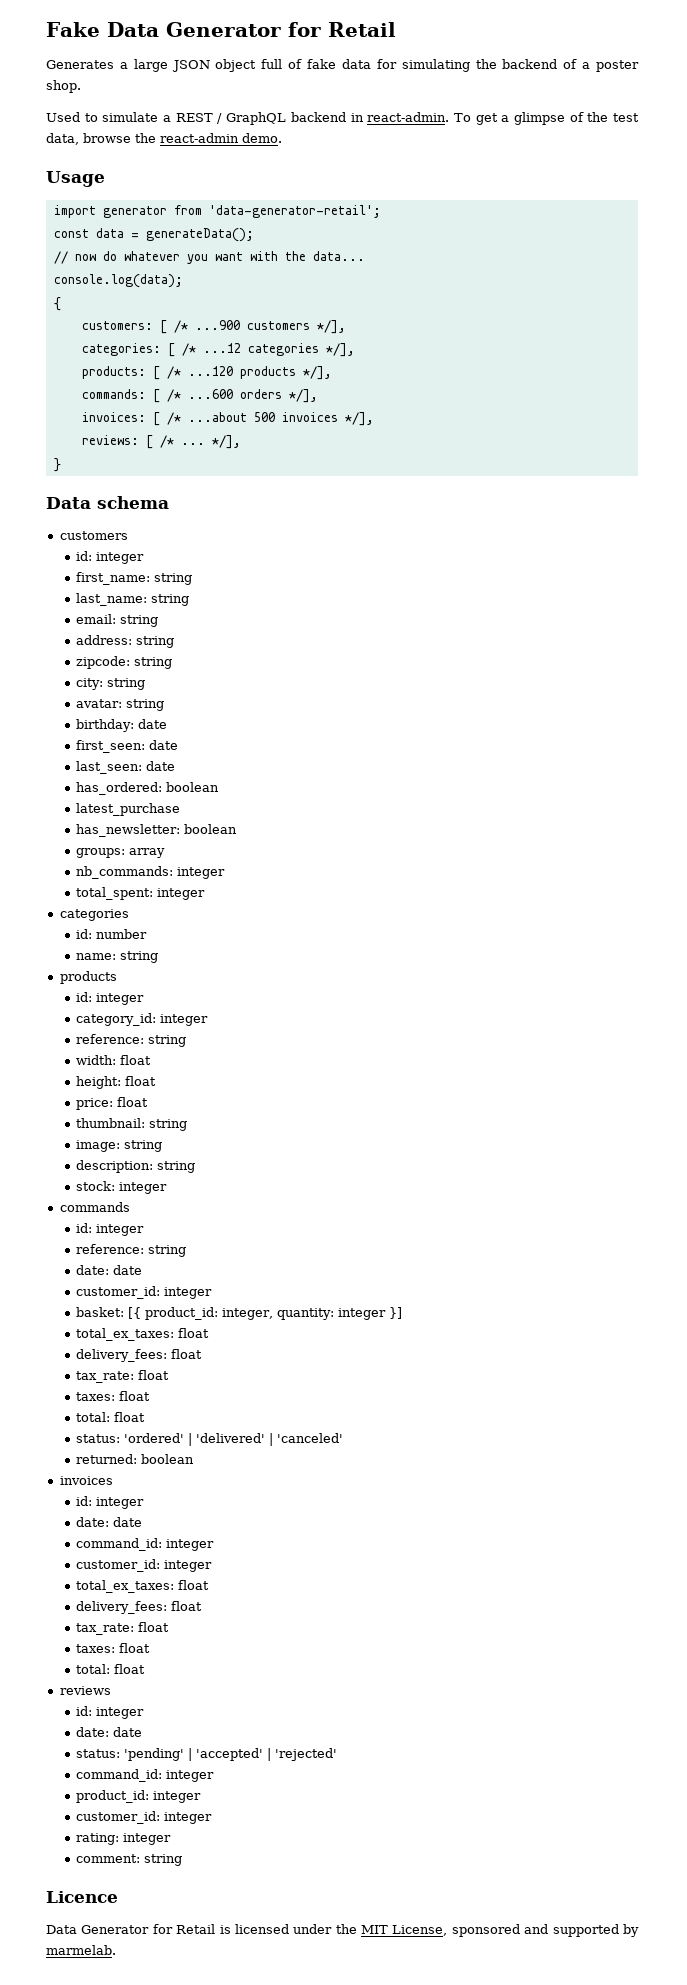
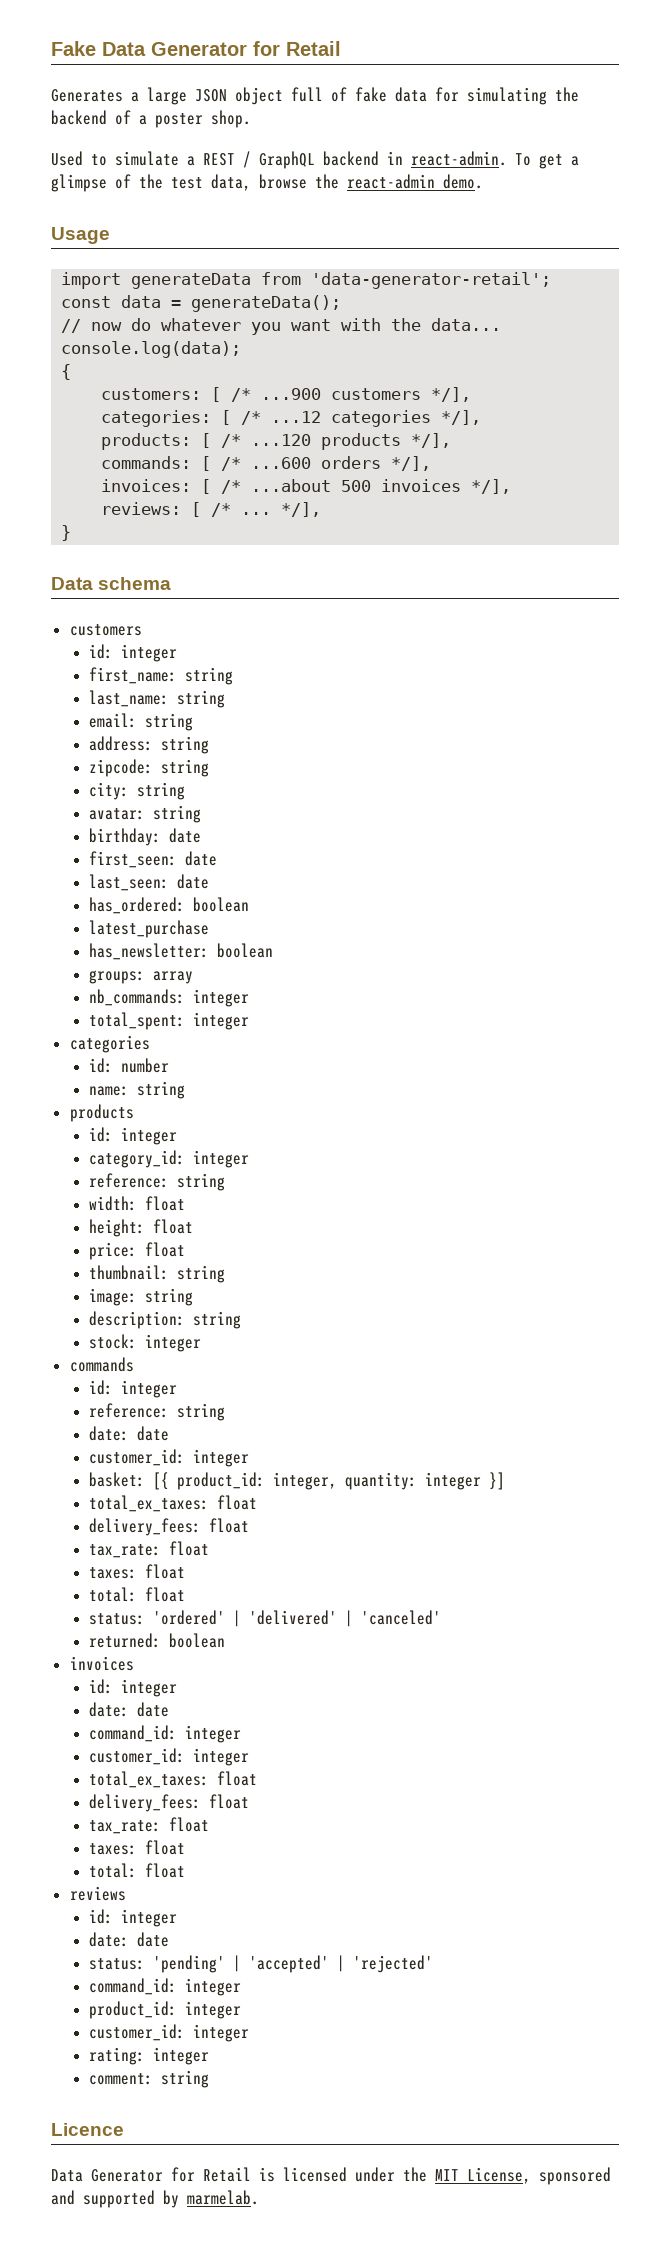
[102,206,167,218] generator -> [131,273,252,289] generateData

